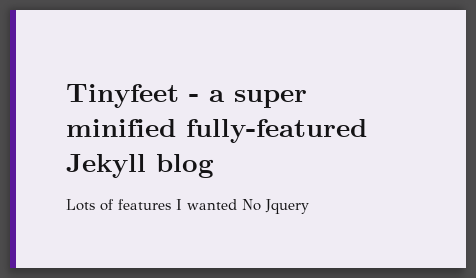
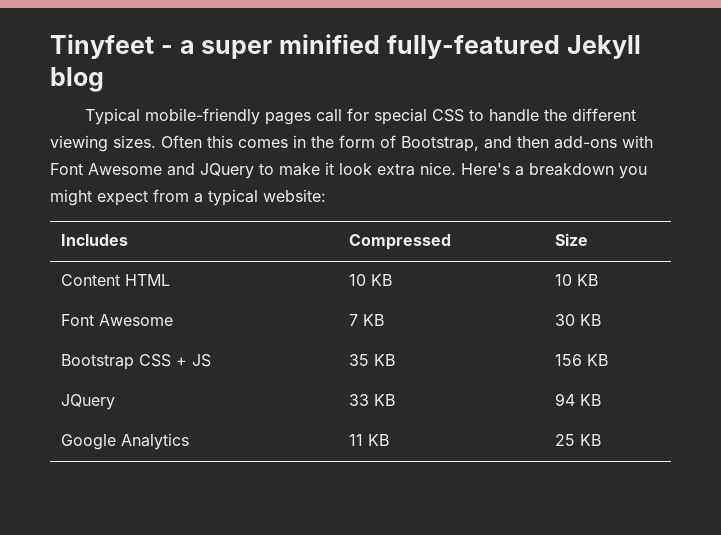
[66,199,309,214] Lots of features I wanted No Jquery -> [84,108,636,125] [50,135,653,152] [50,162,647,179] [50,189,326,206] [60,234,128,246] [348,234,451,250] [554,233,588,246] [60,274,170,286] [348,274,392,286] [554,274,598,286] [60,314,173,326] [348,314,384,326] [554,314,601,326] [60,354,211,370] [348,354,395,366] [554,354,608,366] [60,394,115,410] [348,394,395,406] [554,393,601,406] [60,433,189,450] [348,434,389,446] [554,434,601,446] Typical mobile-friendly pages call for special CSS to handle the different viewing sizes. Often this comes in the form of Bootstrap, and then add-ons with Font Awesome and JQuery to make it look extra nice. Here's a breakdown you might expect from a typical website: // Includes | Compressed | Size // Content HTML | 10 KB | 10 KB // Font Awesome | 7 KB | 30 KB // Bootstrap CSS + JS | 35 KB | 156 KB // JQuery | 33 KB | 94 KB // Google Analytics | 11 KB | 25 KB

